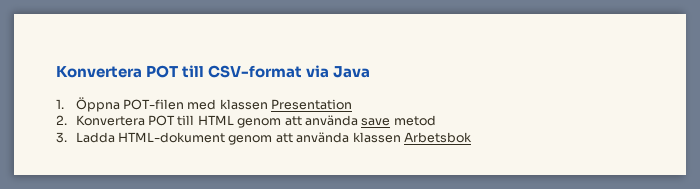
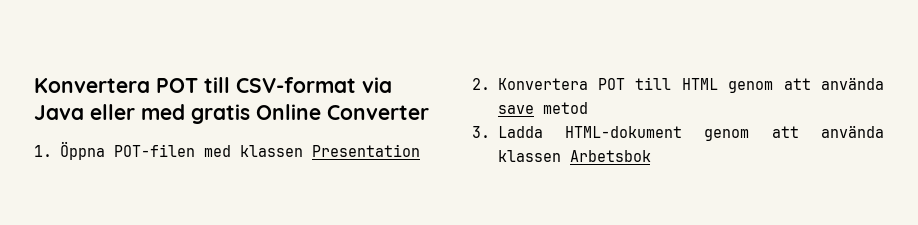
(371, 72) none -> [90,104,429,124] eller med gratis Online Converter

